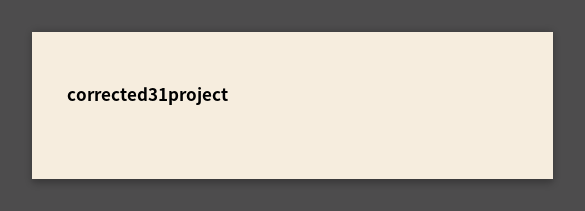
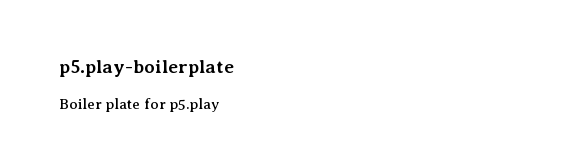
[67,87,228,105] corrected31project -> [59,60,234,77] [59,98,220,112] p5.play-boilerplate // Boiler plate for p5.play

